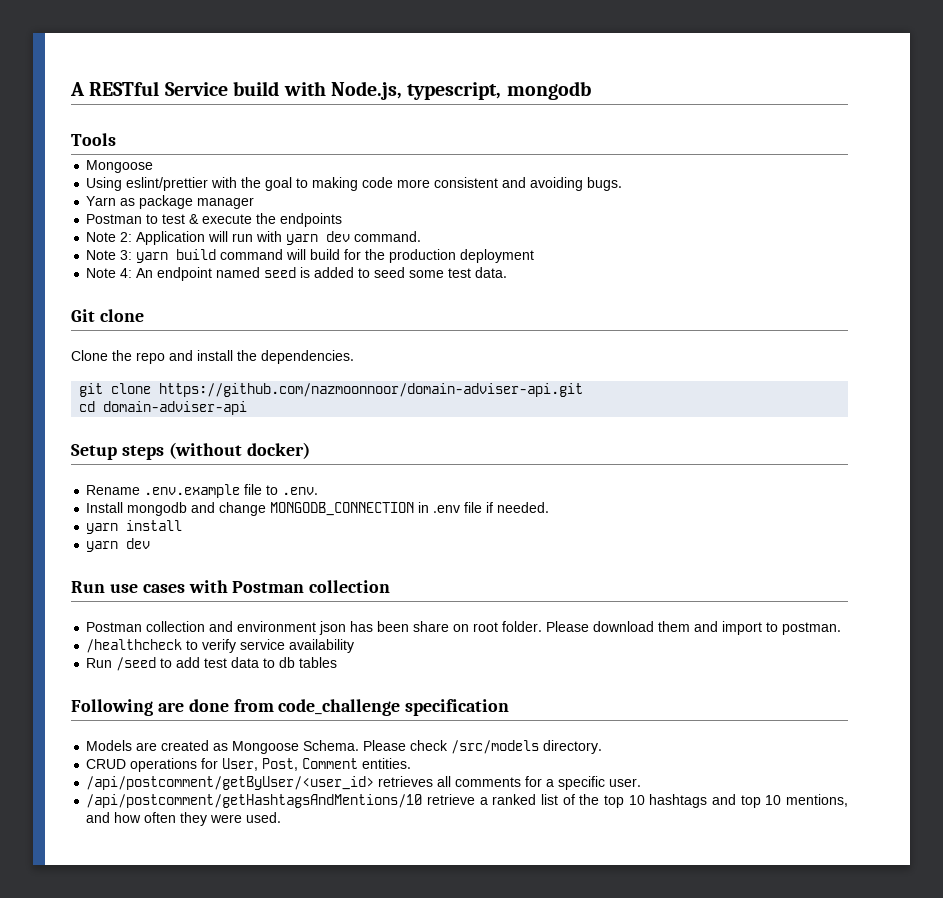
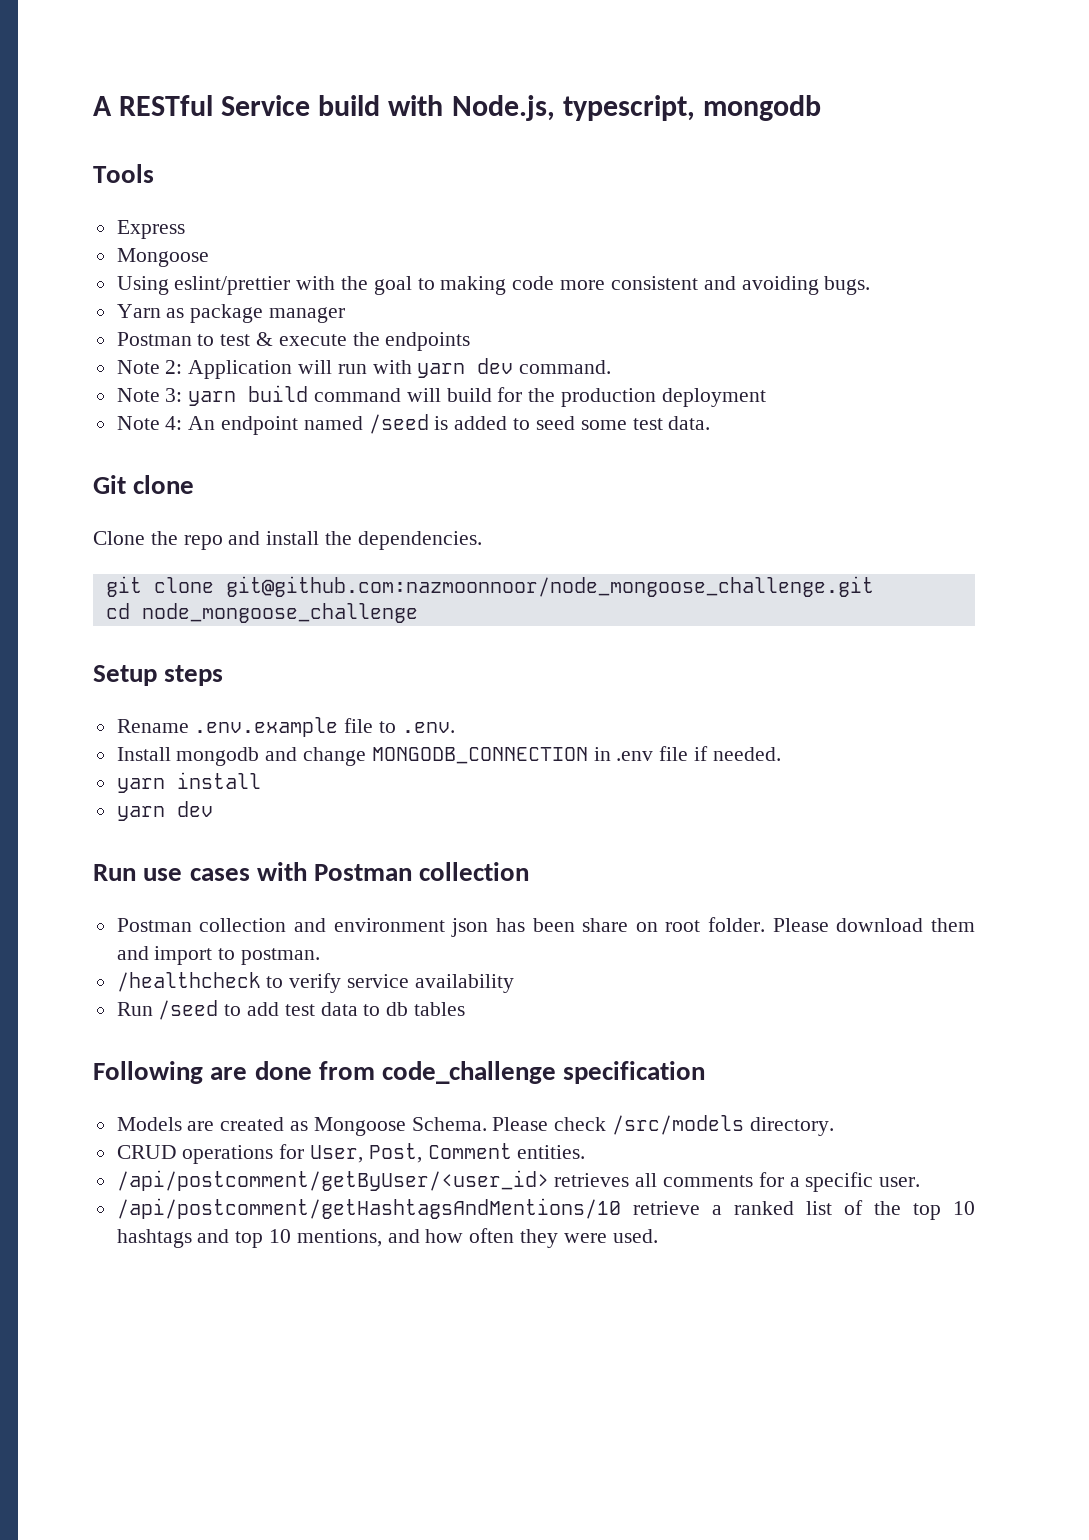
(116, 139) none -> [116,220,185,239] // Express
[264,267,297,278] seed -> [368,414,429,434] /seed
[159,383,584,397] https://github.com/nazmoonnoor/domain-adviser-api.git -> [225,576,874,597] git@github.com:nazmoonnoor/node_mongoose_challenge.git
[103,401,248,415] domain-adviser-api -> [141,603,418,623] node_mongoose_challenge
[168,442,310,459] (without docker) -> (224, 675) none

